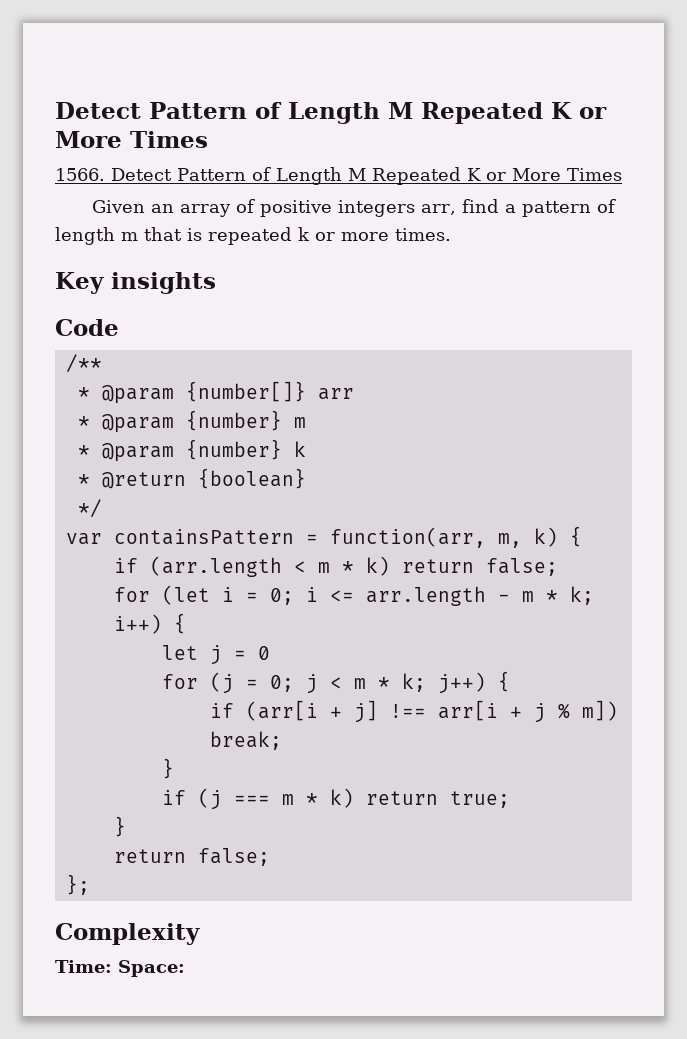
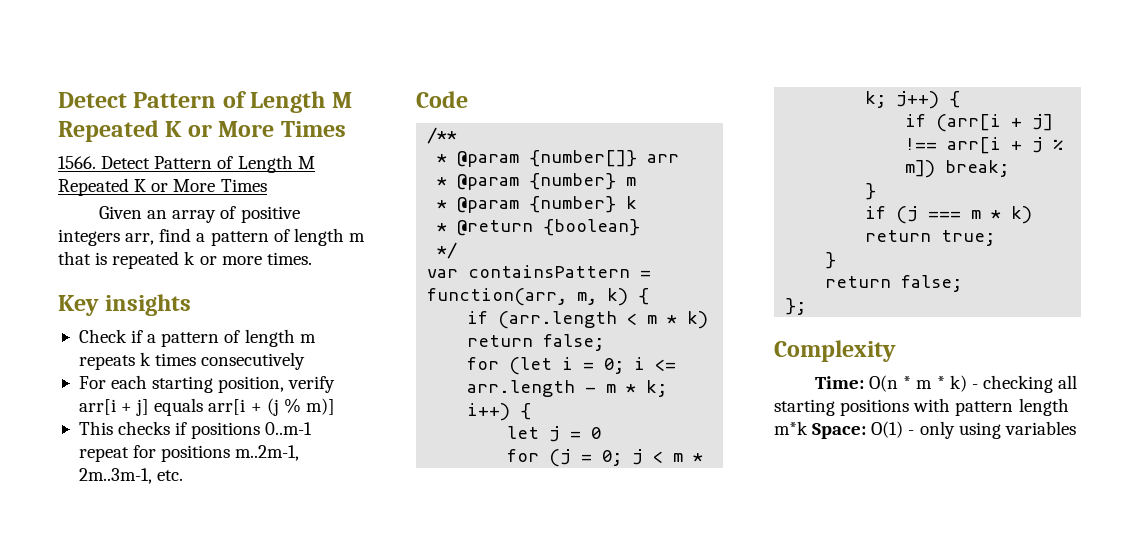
(216, 283) none -> [78,329,316,347] [78,352,306,370] [78,375,336,393] [78,398,335,416] [78,421,313,439] [78,445,300,462] [78,468,184,484] // Check if a pattern of length m repeats k times consecutively // For each starting position, verify arr[i + j] equals arr[i + (j % m)] // This checks if positions 0..m-1 repeat for positions m..2m-1, 2m..3m-1, etc.
[118,960,185,977] Space: -> [869,375,1078,393] [774,398,1069,416] [774,421,1076,439] O(n * m * k) - checking all starting positions with pattern length m*k Space: O(1) - only using variables

